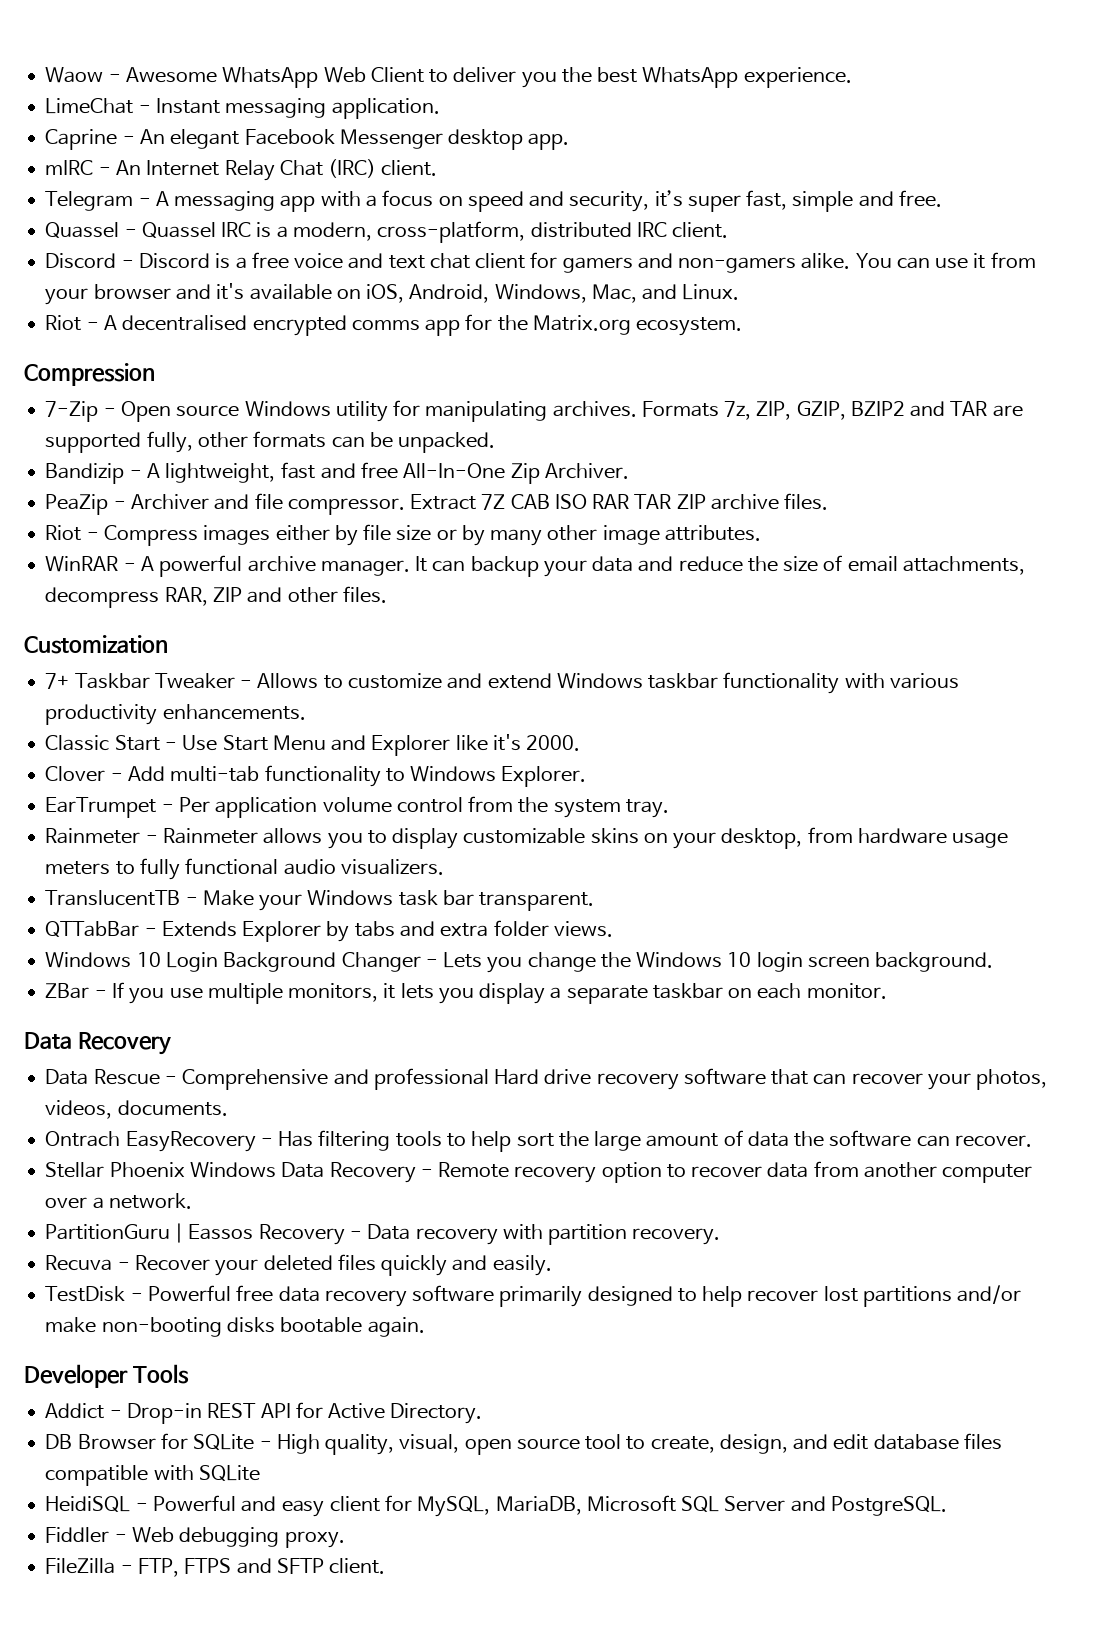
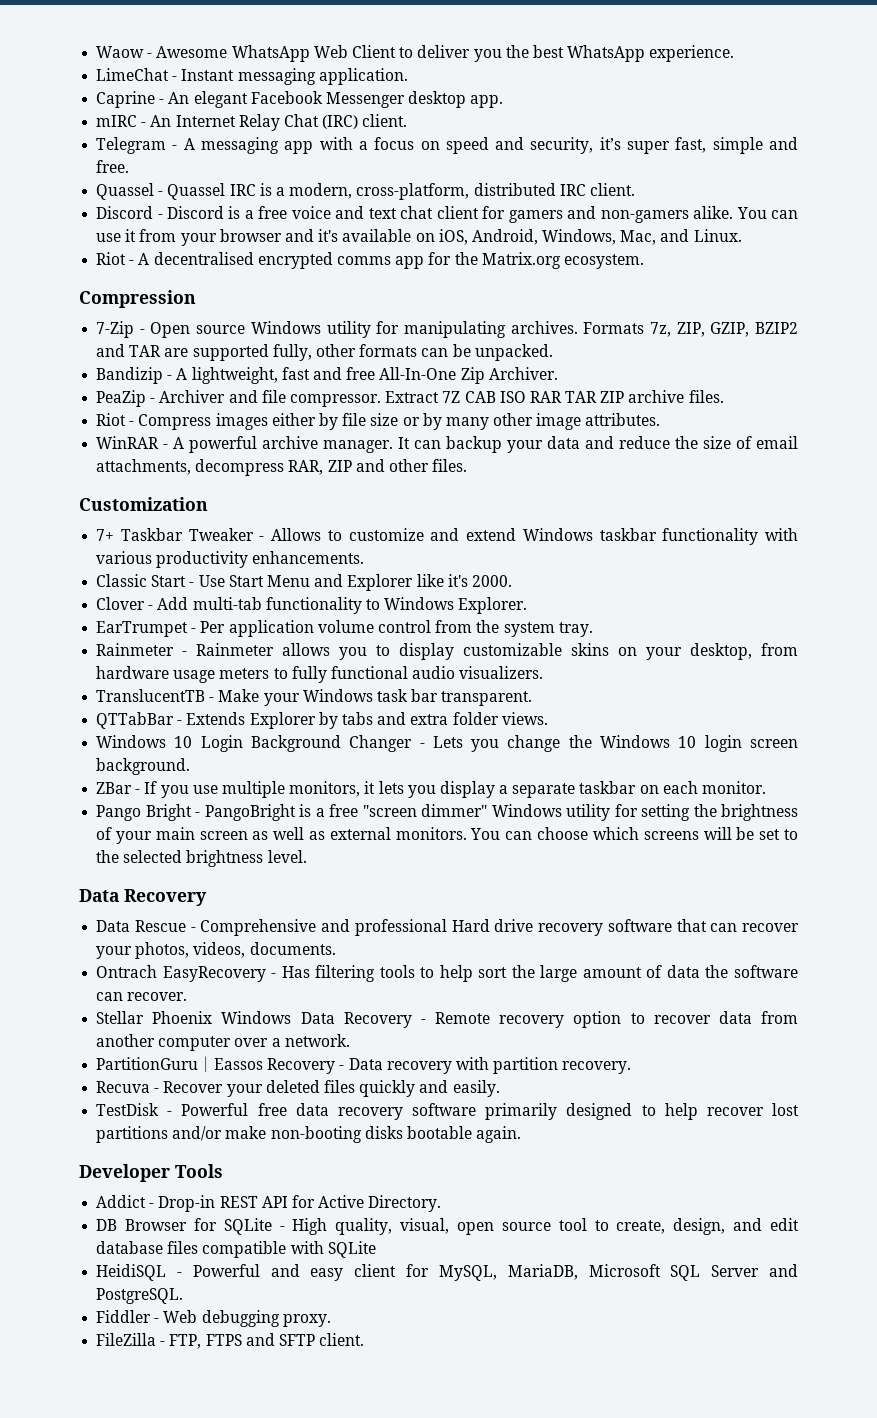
(887, 991) none -> [96,804,799,821] [96,827,799,844] [96,850,307,867] // Pango Bright - PangoBright is a free "screen dimmer" Windows utility for setting the brightness of your main screen as well as external monitors. You can choose which screens will be set to the selected brightness level.

